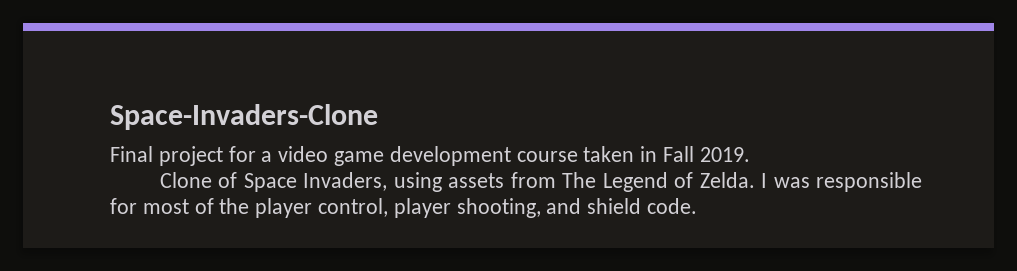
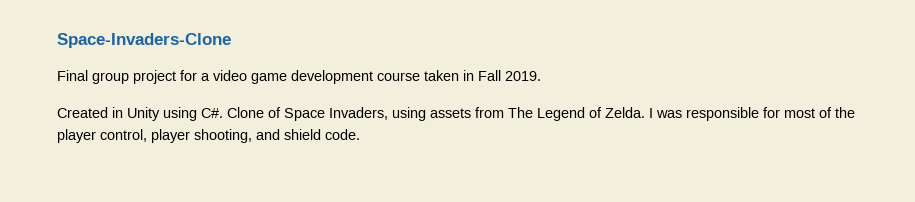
(153, 154) none -> [92,72,129,84] group
(750, 154) none -> [57,107,223,121] Created in Unity using C#.

